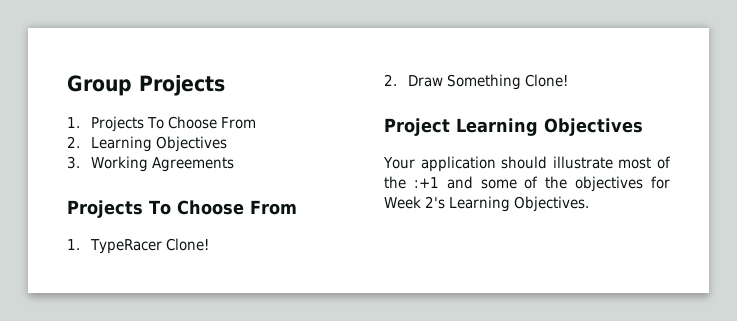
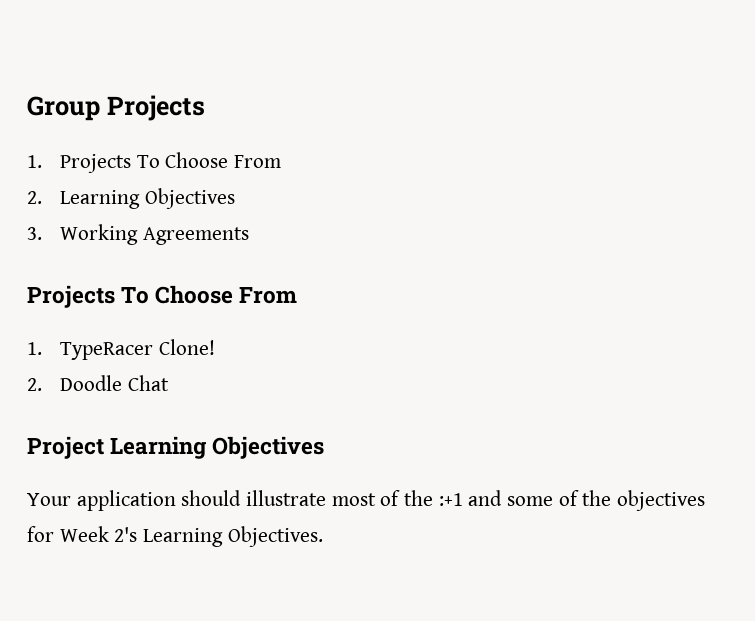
[408,74,569,90] Draw Something Clone! -> [60,375,169,391] Doodle Chat

